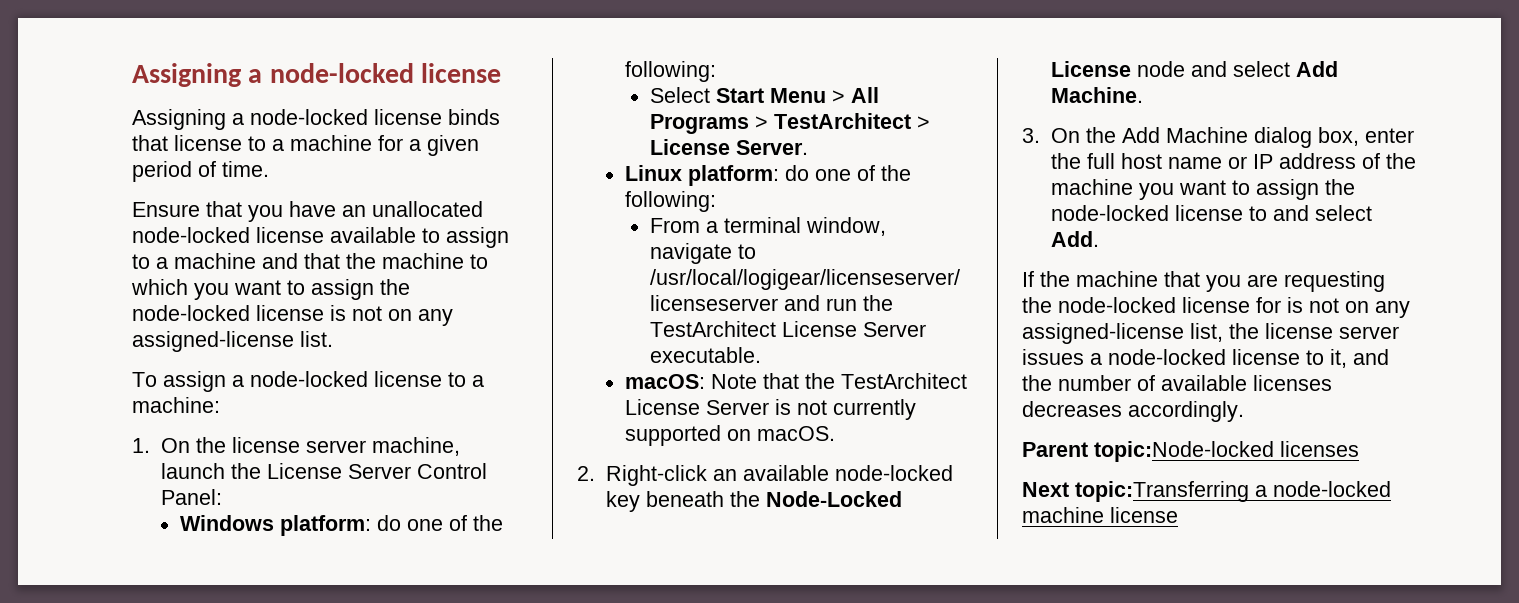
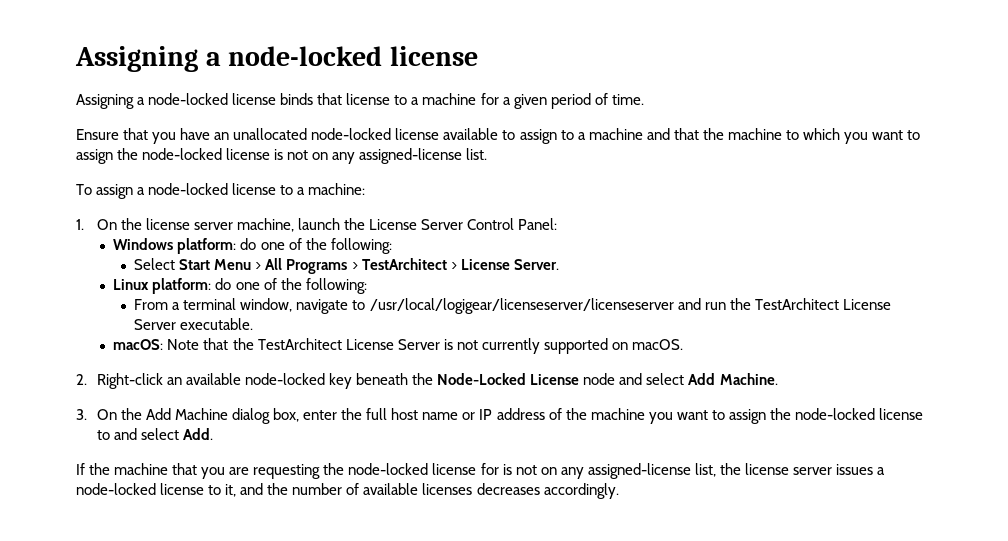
[1022,441,1359,462] [1022,481,1391,502] [1022,507,1178,523] // Parent topic:Node-locked licenses // Next topic:Transferring a node-locked machine license -> (619, 491) none

